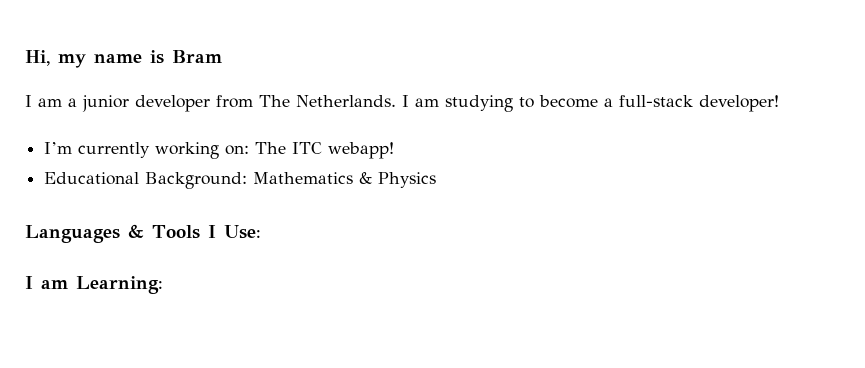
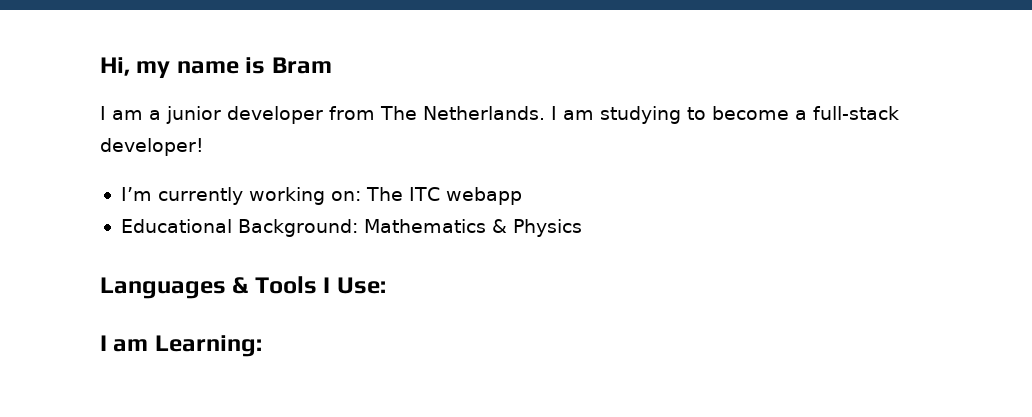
[328,142,395,159] webapp! -> [445,187,522,205] webapp

